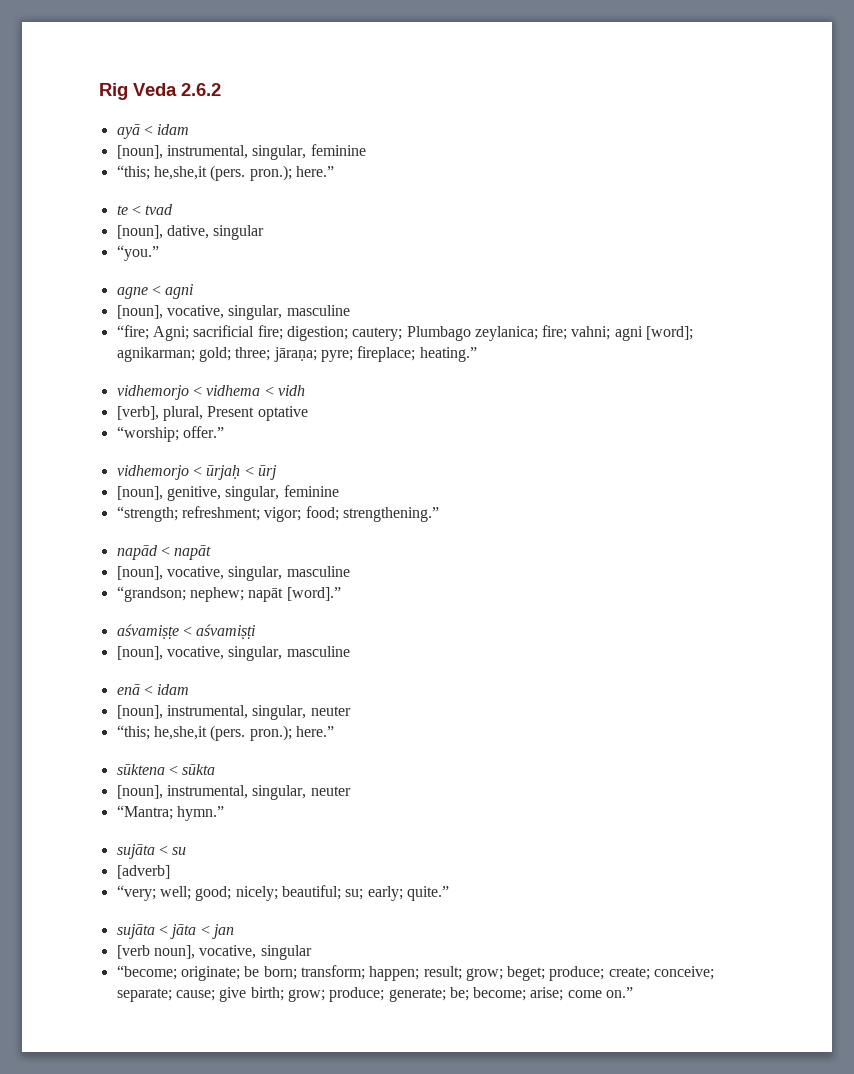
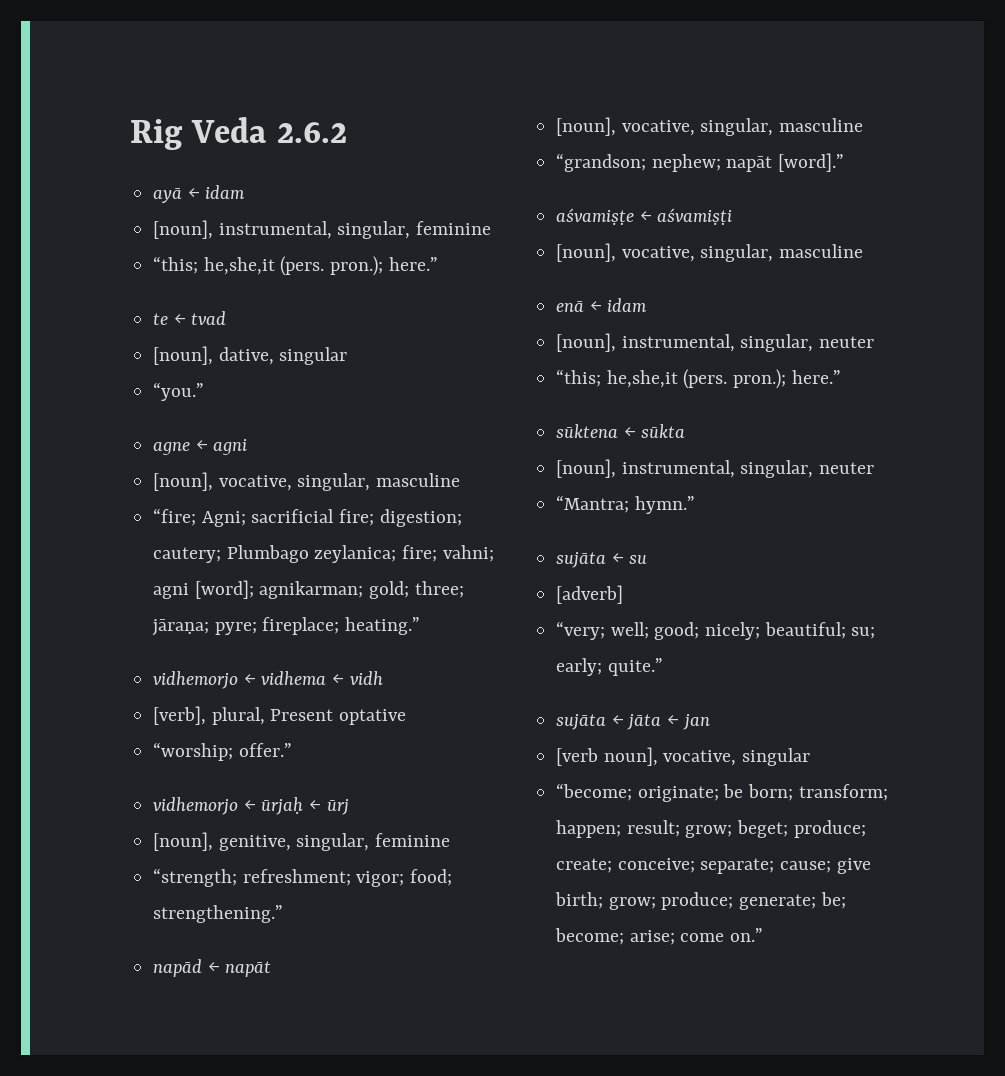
[143,125,153,135] < -> [187,188,200,199] ←
[131,205,141,215] < -> [173,314,186,325] ←
[151,285,161,295] < -> [195,440,208,451] ←
[192,385,274,396] < vidhema < -> [243,671,345,685] ← vidhema ←
[192,465,254,480] < ūrjaḥ < -> [243,797,322,815] ← ūrjaḥ ←
[160,546,170,556] < -> [207,962,220,973] ←
[182,626,192,636] < -> [639,211,652,222] ←
[143,685,153,695] < -> [589,301,602,312] ←
[168,765,178,775] < -> [623,427,636,438] ←
[158,845,168,855] < -> [611,553,624,564] ←
[158,924,210,939] < jāta < -> [611,714,680,730] ← jāta ←

